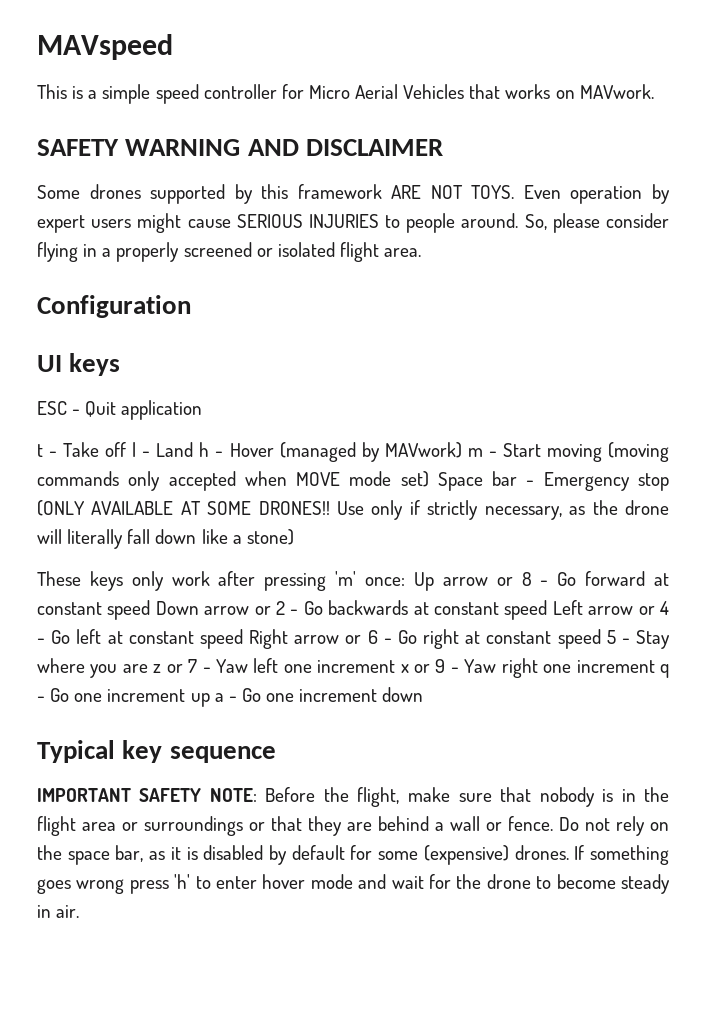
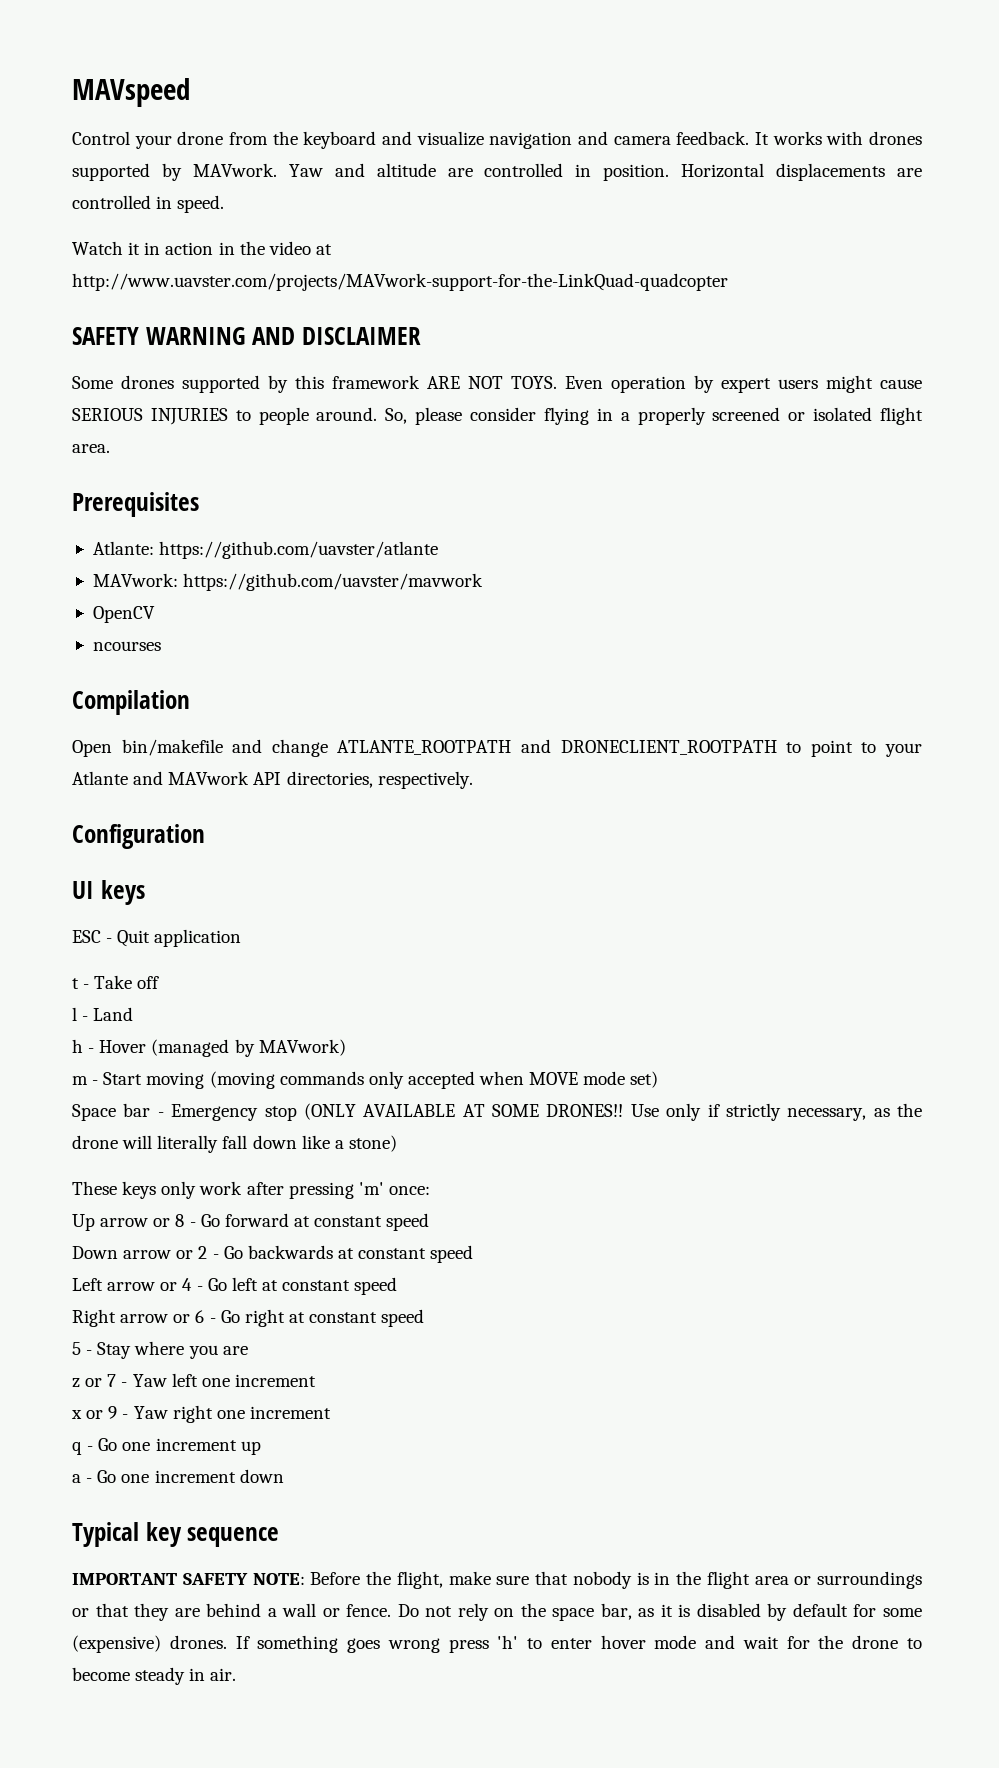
[37,84,654,104] This is a simple speed controller for Micro Aerial Vehicles that works on MAVwork. -> [72,131,922,149] [72,163,922,181] [72,195,225,213] [72,241,332,255] [72,273,728,291] Control your drone from the keyboard and visualize navigation and camera feedback. It works with drones supported by MAVwork. Yaw and altitude are controlled in position. Horizontal displacements are controlled in speed. // Watch it in action in the video at http://www.uavster.com/projects/MAVwork-support-for-the-LinkQuad-quadcopter
(422, 252) none -> [72,492,199,517] [92,541,439,559] [92,573,484,591] [92,606,155,623] [92,641,161,651] [72,690,190,715] [72,739,923,757] [72,771,473,789] // Prerequisites // Atlante: https://github.com/uavster/atlante // MAVwork: https://github.com/uavster/mavwork // OpenCV // ncourses // Compilation // Open bin/makefile and change ATLANTE_ROOTPATH and DRONECLIENT_ROOTPATH to point to your Atlante and MAVwork API directories, respectively.
(127, 449) none -> (160, 982) //
(194, 449) none -> (134, 1014) //
(462, 450) none -> (346, 1047) //
(429, 479) none -> (659, 1079) //
(406, 581) none -> (430, 1190) //
(151, 610) none -> (430, 1222) //
(548, 610) none -> (474, 1254) //
(243, 639) none -> (398, 1286) //
(601, 639) none -> (425, 1318) //
(148, 668) none -> (248, 1350) //
(396, 666) none -> (316, 1380) //
(655, 666) none -> (331, 1412) //
(210, 700) none -> (261, 1448) //

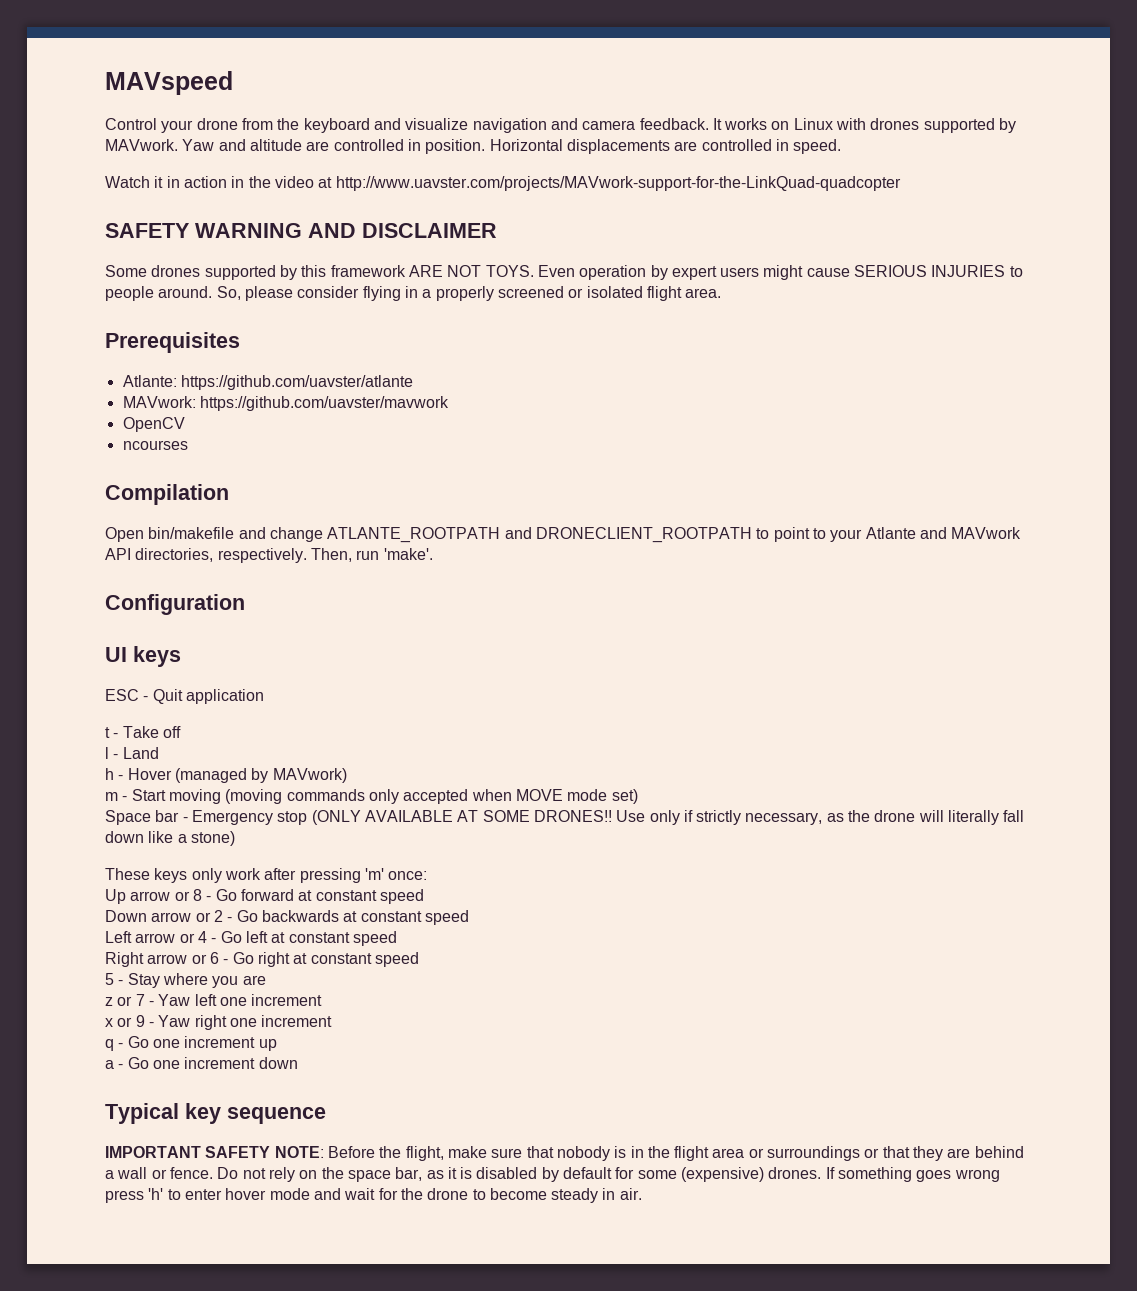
(822, 138) none -> [771,118,833,130] on Linux
(473, 780) none -> [310,548,433,562] Then, run 'make'.

